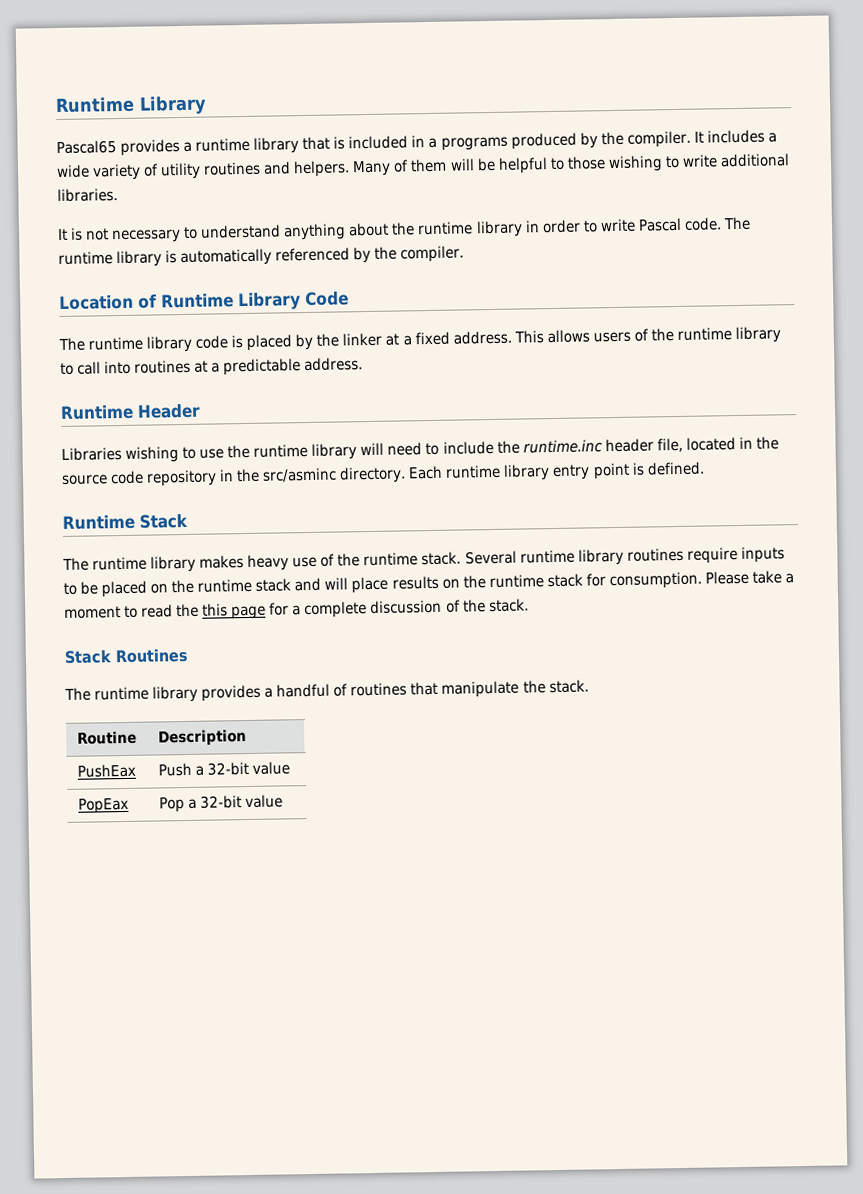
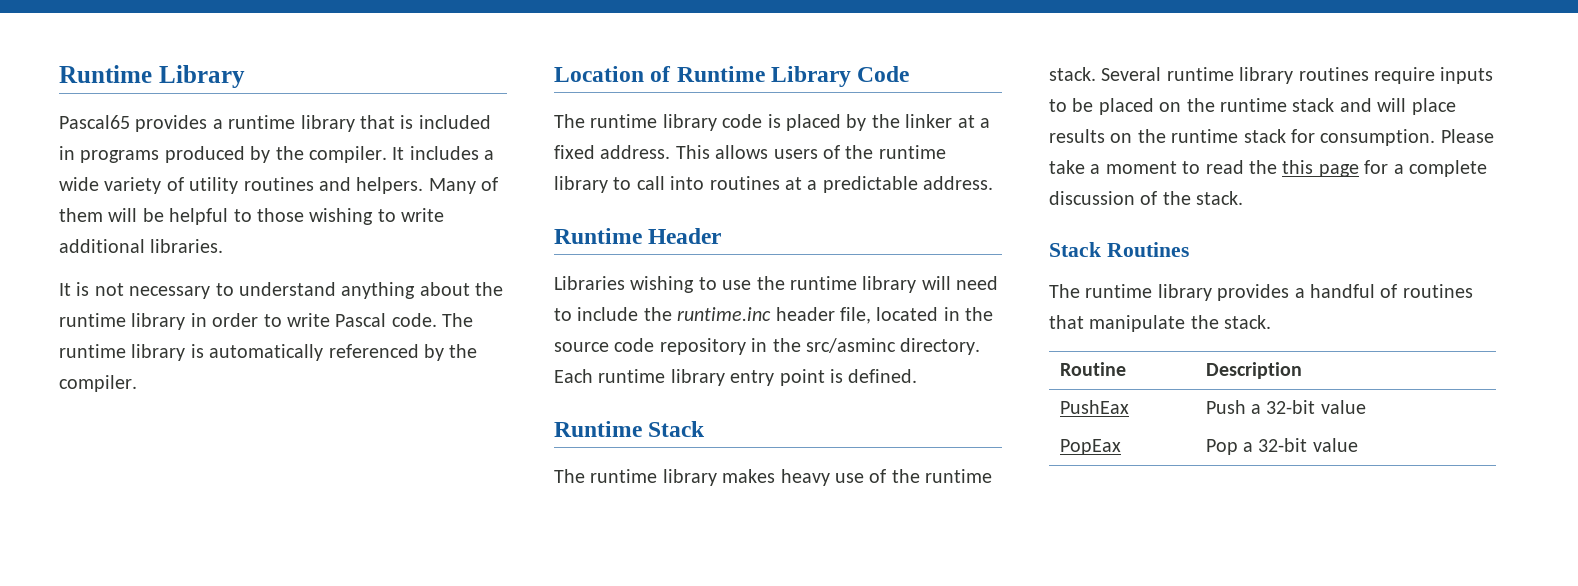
[428,137,438,148] a -> (75, 153) none

